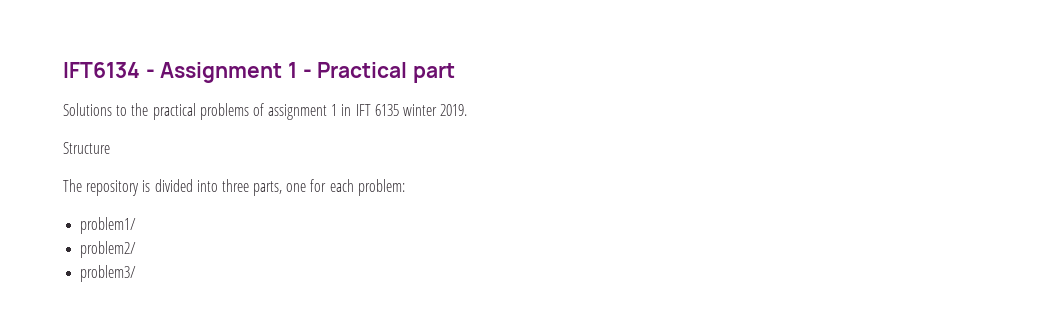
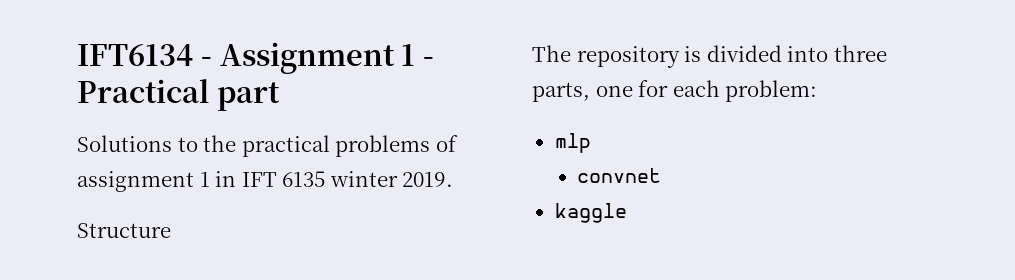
[80,217,137,234] [80,241,137,258] [80,265,137,282] problem1/ // problem2/ // problem3/ -> [554,133,591,153] [577,168,662,183] [554,203,627,223] mlp // convnet // kaggle

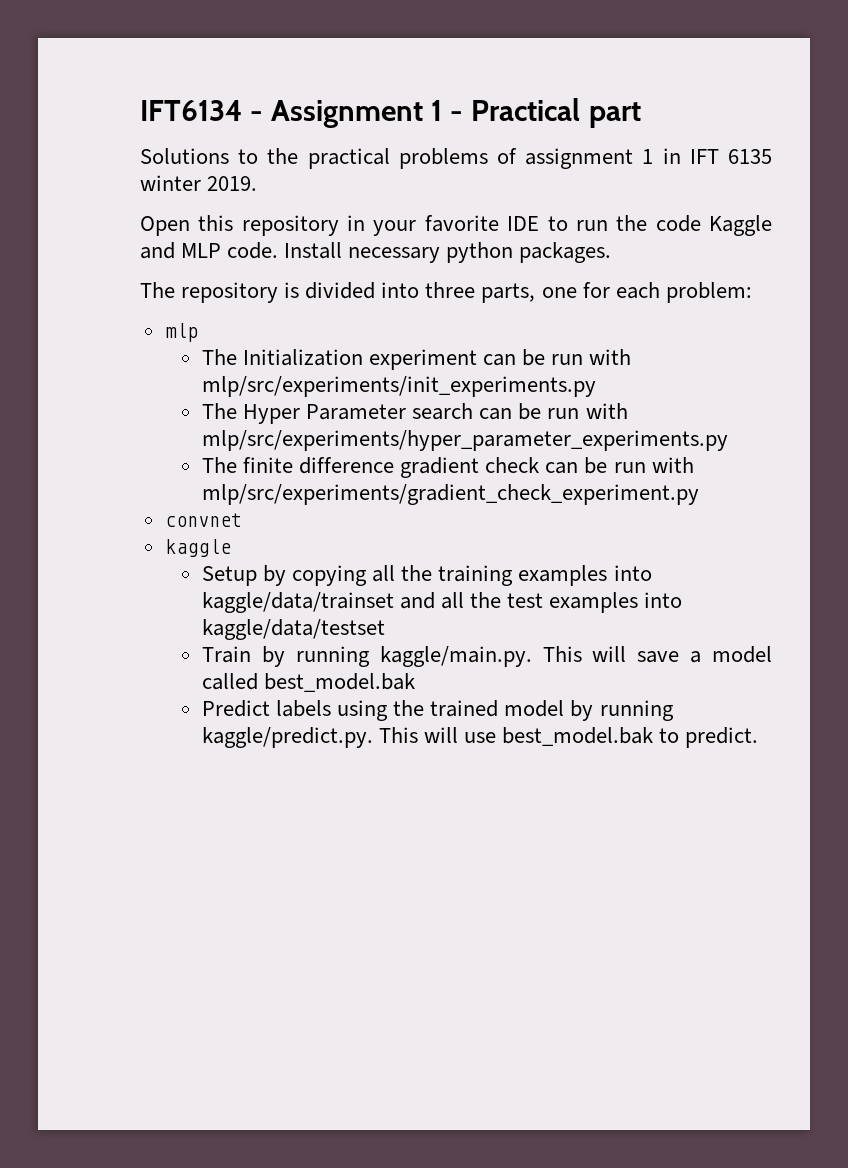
[77,223,171,238] Structure -> [140,215,772,236] [140,242,612,263] Open this repository in your favorite IDE to run the code Kaggle and MLP code. Install necessary python packages.
[577,168,662,183] [554,203,627,223] convnet // kaggle -> [201,349,632,370] [201,376,596,397] [201,403,628,424] [201,430,728,451] [201,457,694,478] [201,484,699,505] [164,513,242,527] [164,539,231,557] [201,565,652,586] [201,592,683,613] [201,619,385,640] [201,646,772,667] [201,673,416,692] [201,700,674,721] [201,727,759,748] The Initialization experiment can be run with mlp/src/experiments/init_experiments.py // The Hyper Parameter search can be run with mlp/src/experiments/hyper_parameter_experiments.py // The finite difference gradient check can be run with mlp/src/experiments/gradient_check_experiment.py // convnet // kaggle // Setup by copying all the training examples into kaggle/data/trainset and all the test examples into kaggle/data/testset // Train by running kaggle/main.py. This will save a model called best_model.bak // Predict labels using the trained model by running kaggle/predict.py. This will use best_model.bak to predict.

